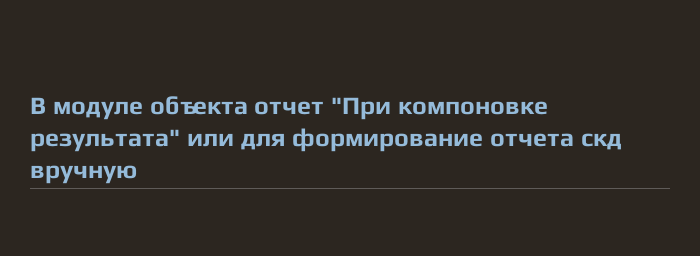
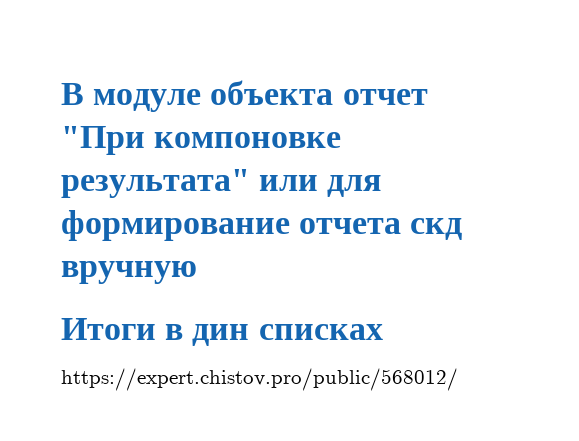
(137, 174) none -> [61,318,383,346] [61,368,458,391] // Итоги в дин списках // https://expert.chistov.pro/public/568012/

